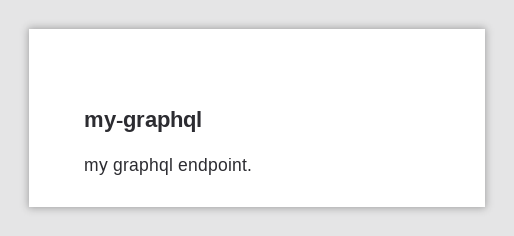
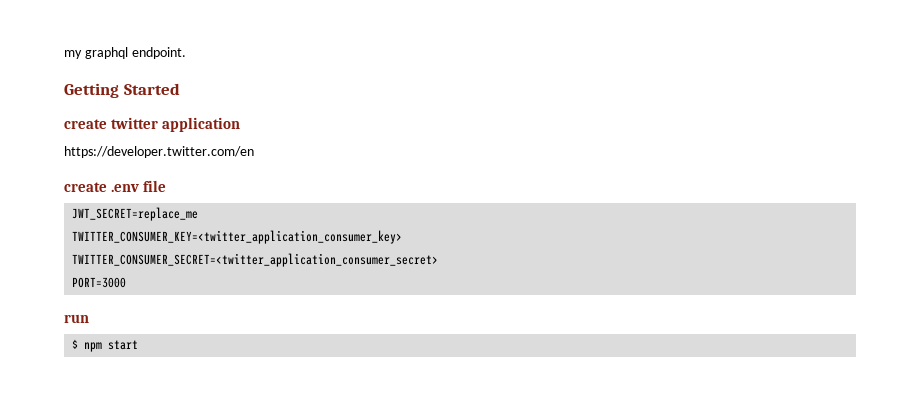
[84,111,202,132] my-graphql // -> (64, 54) none
(252, 166) none -> [64,83,180,98] [64,117,241,132] [64,146,254,158] [64,180,167,192] [72,207,199,221] [72,230,403,244] [72,253,439,267] [72,277,127,288] [64,314,89,323] [72,339,139,352] // Getting Started // create twitter application // https://developer.twitter.com/en // create .env file // JWT_SECRET=replace_me // TWITTER_CONSUMER_KEY=<twitter_application_consumer_key> // TWITTER_CONSUMER_SECRET=<twitter_application_consumer_secret> // PORT=3000 // run // $ npm start

